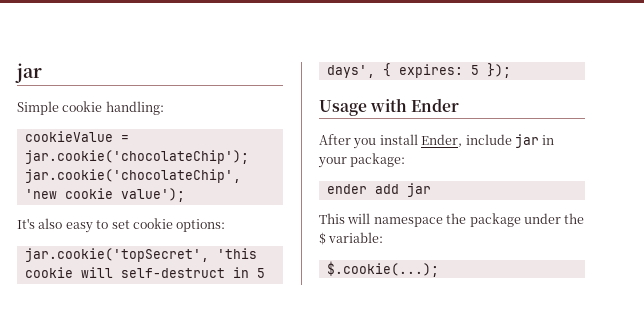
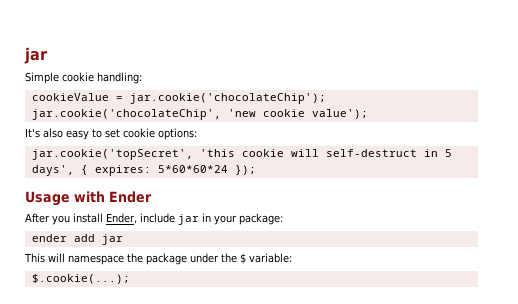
[470,65,479,75] 5 -> [157,165,228,173] 5*60*60*24

